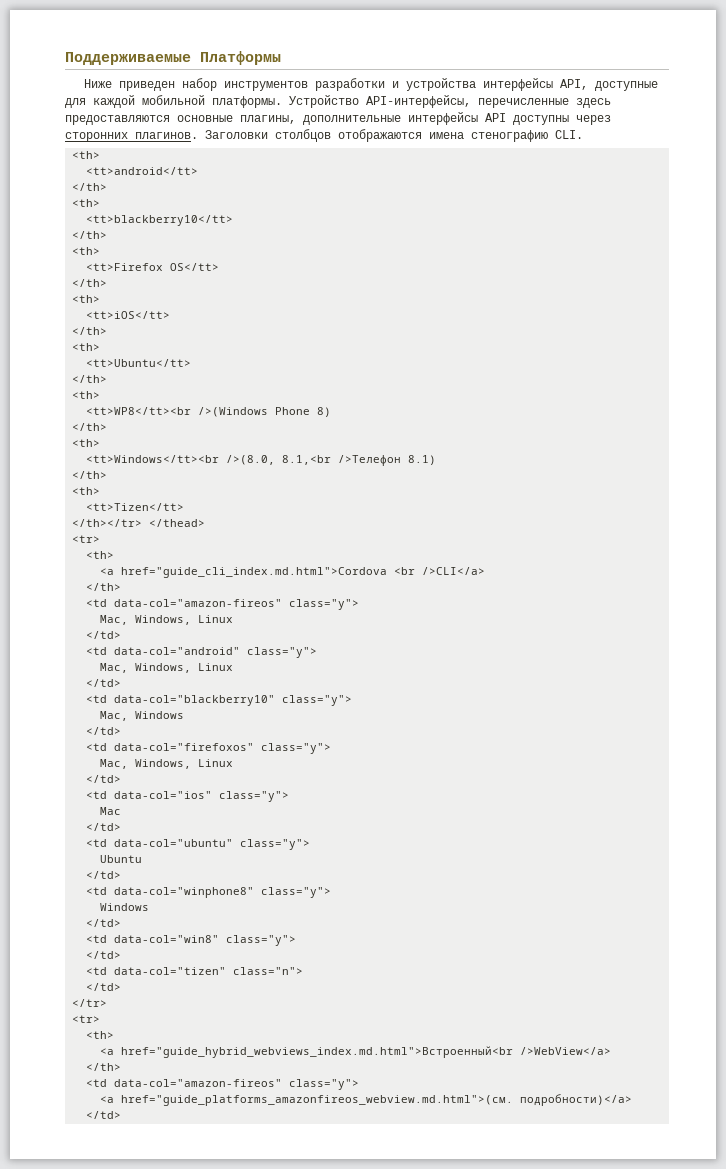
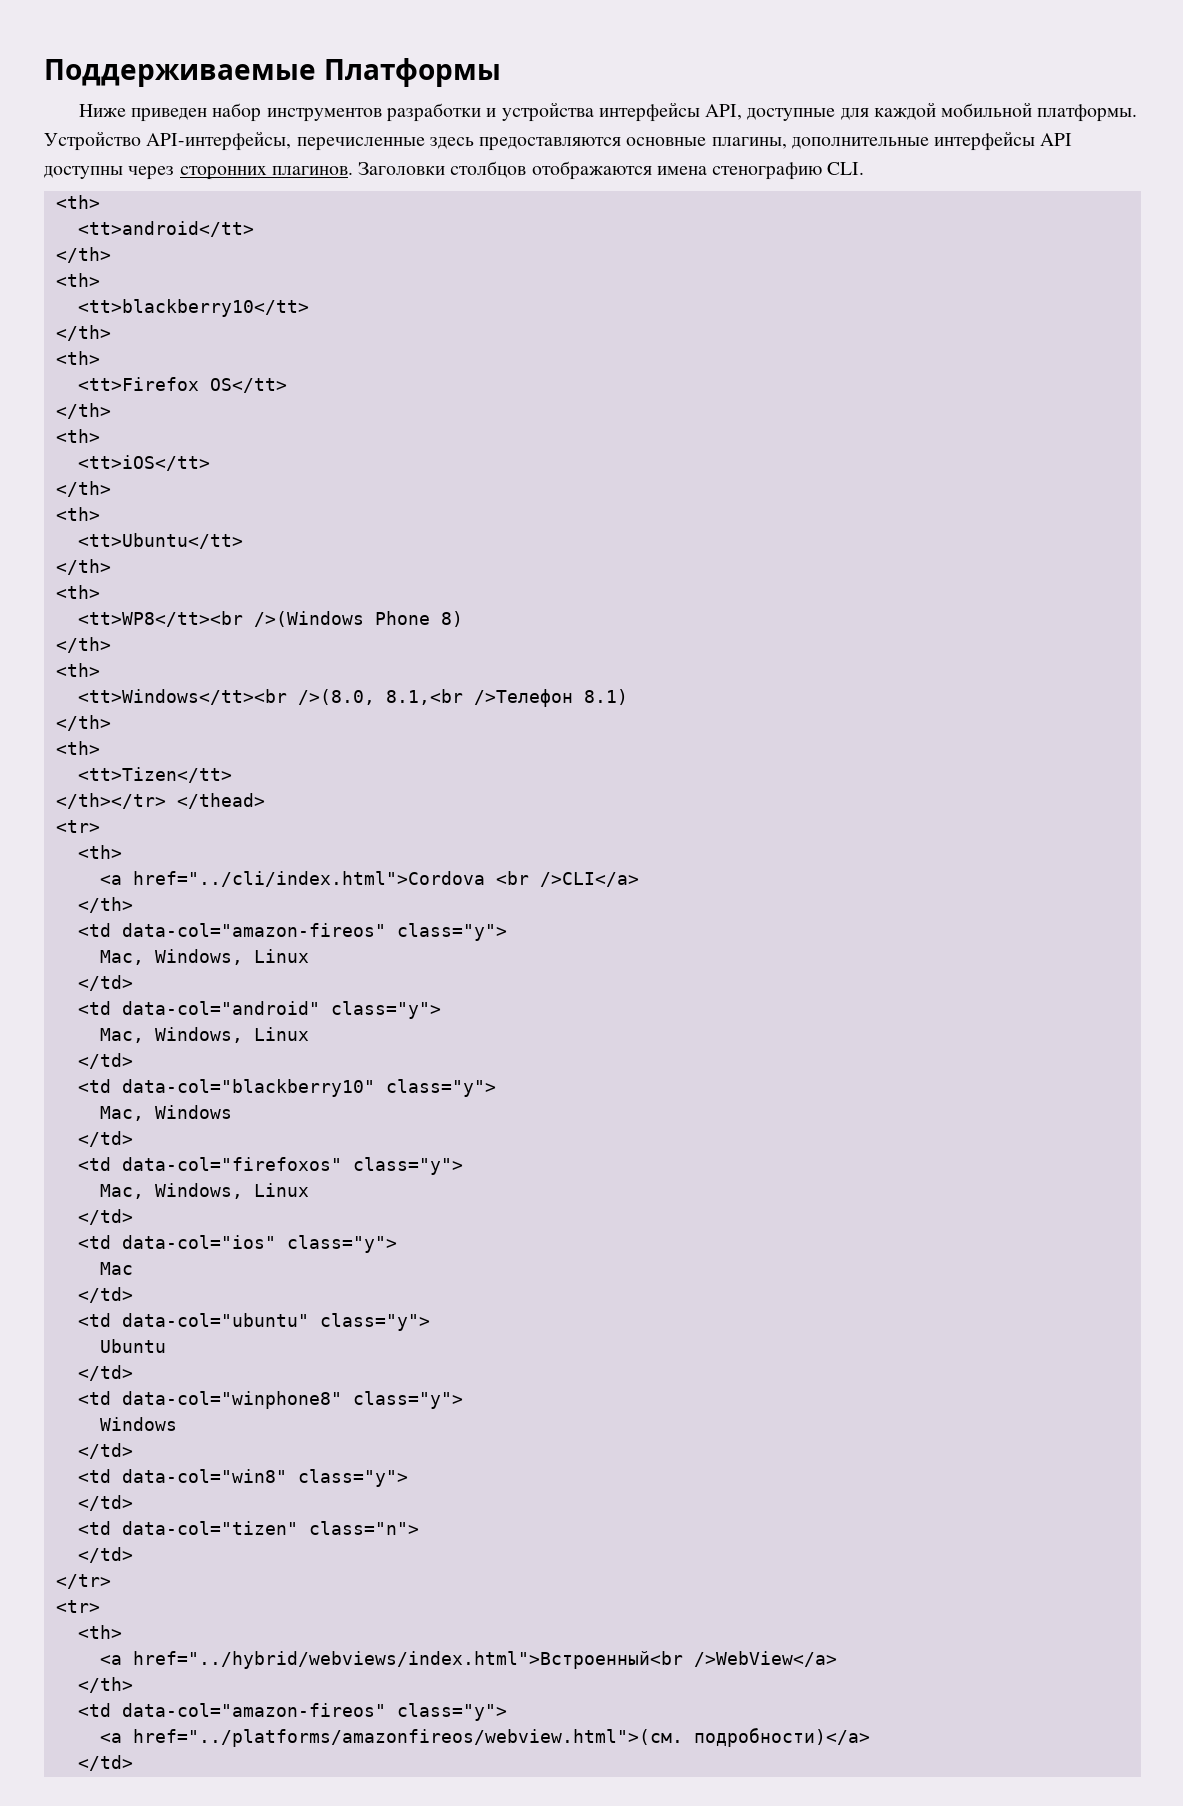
[121,567,388,578] href="guide_cli_index.md.html">Cordova -> [132,871,485,887] href="../cli/index.html">Cordova
[121,1046,514,1058] href="guide_hybrid_webviews_index.md.html">Встроенный<br -> [132,1651,683,1669] href="../hybrid/webviews/index.html">Встроенный<br
[121,1095,514,1106] href="guide_platforms_amazonfireos_webview.md.html">(см. -> [132,1729,683,1747] href="../platforms/amazonfireos/webview.html">(см.

